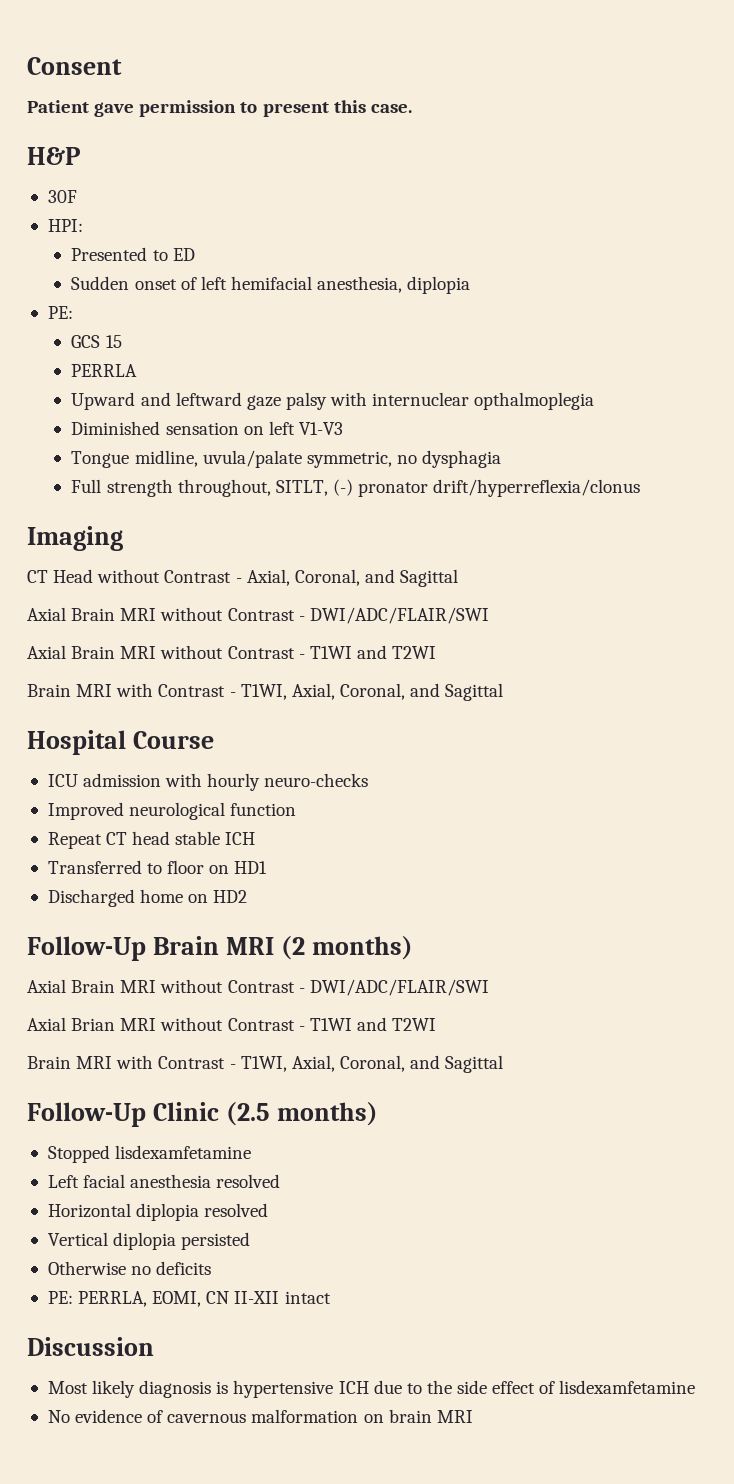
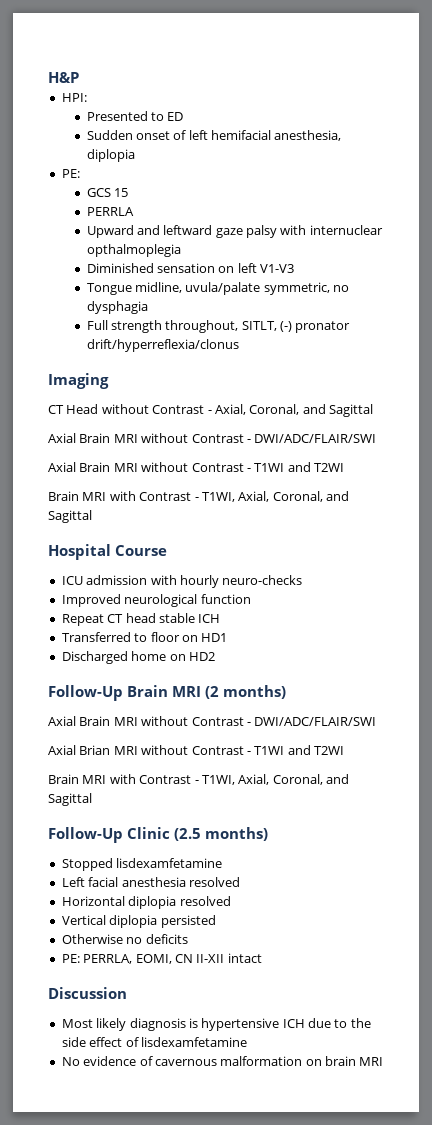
[27,57,122,75] [27,100,412,117] Consent // Patient gave permission to present this case. // -> (48, 77) none
[47,190,77,203] // 30F -> (79, 77) none

